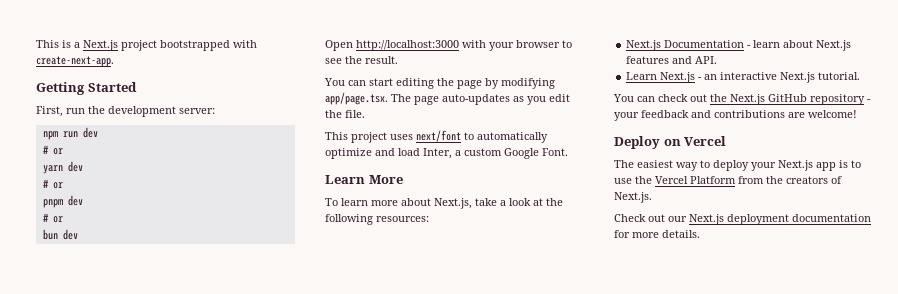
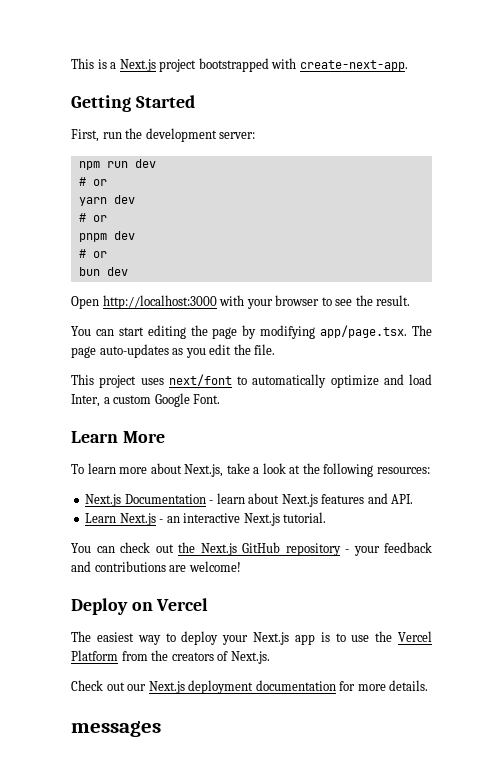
(700, 234) none -> [71,721,161,737] // messages

